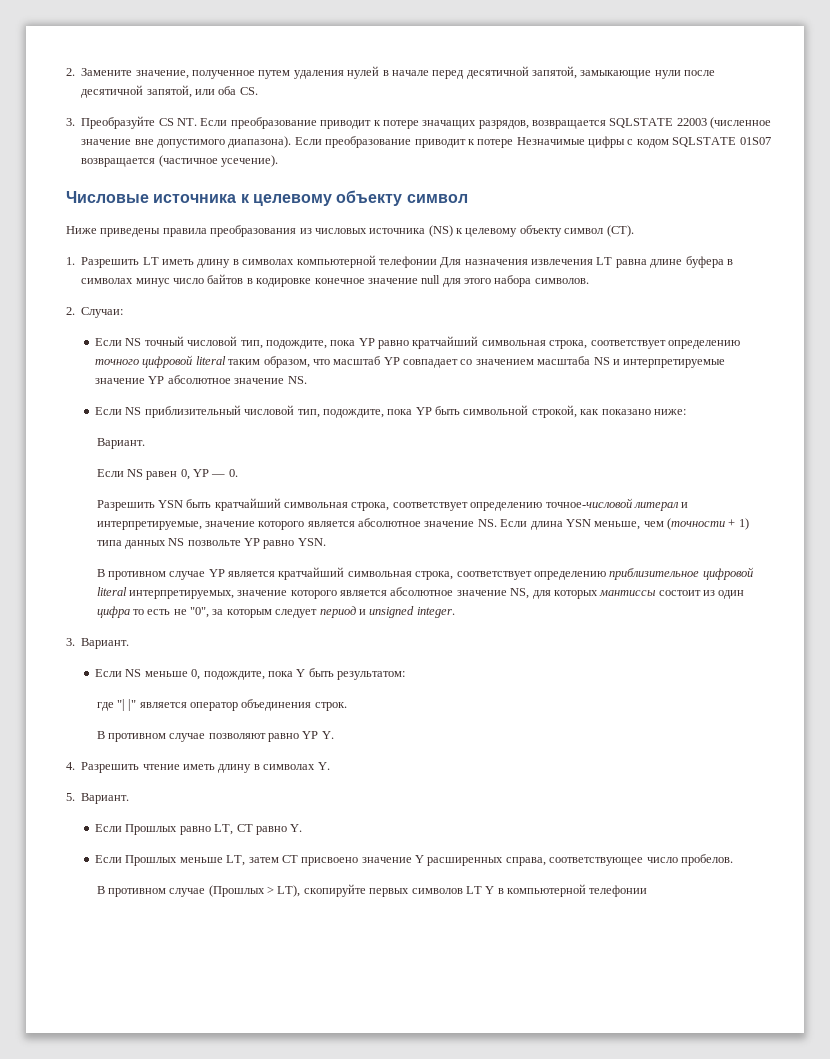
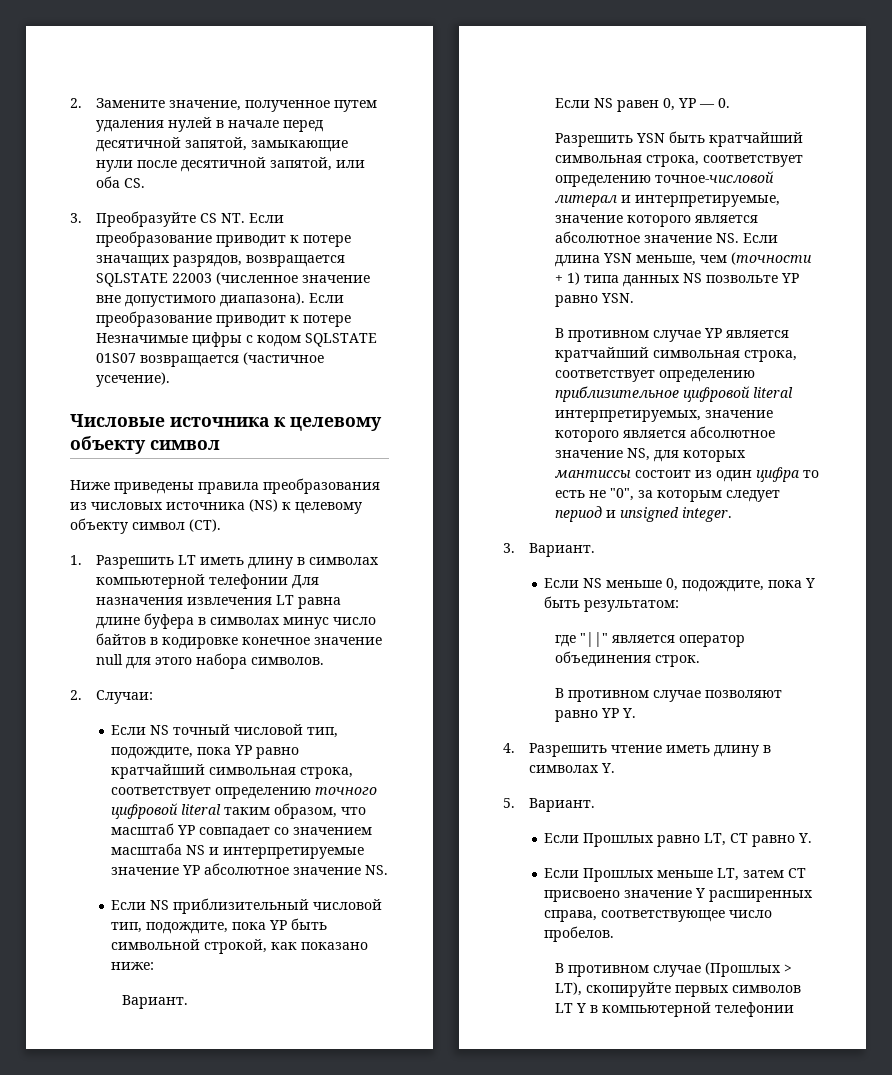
[116,699,137,711] "| |" -> [580,632,609,647] "||"

